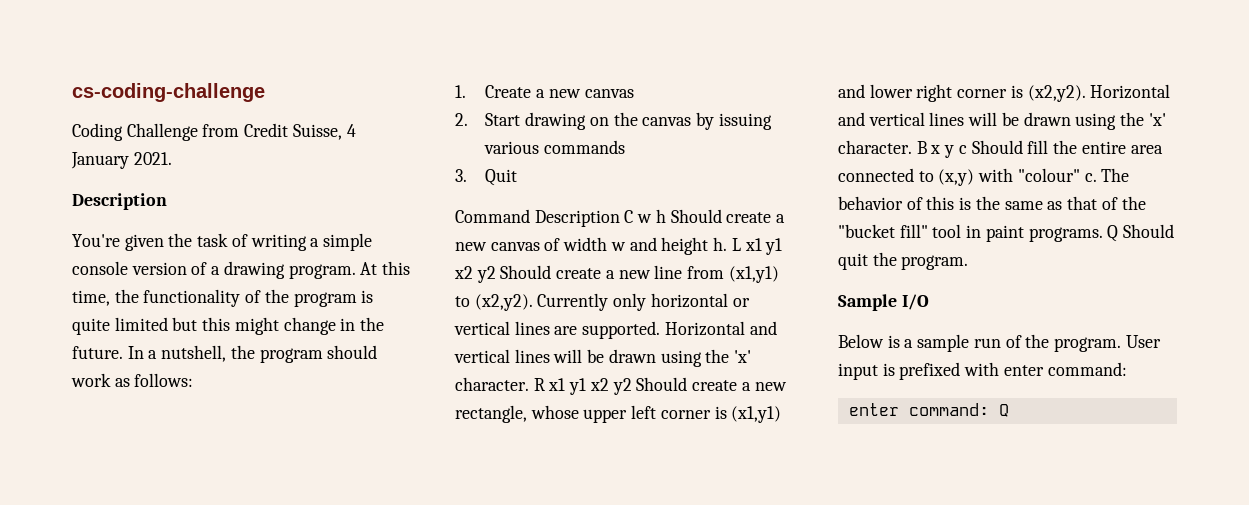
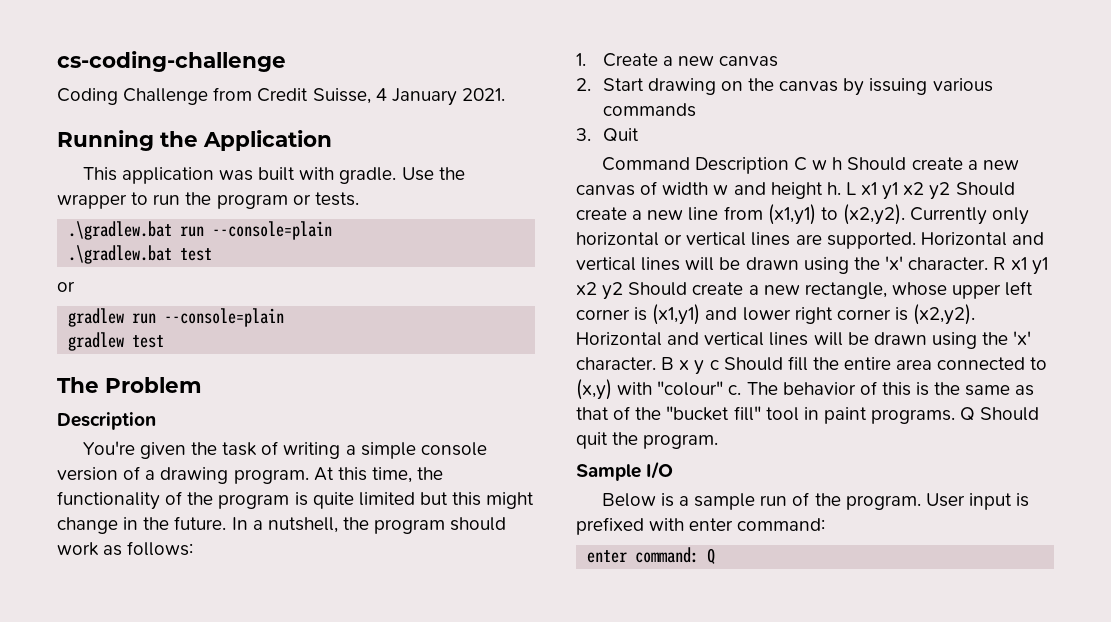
(172, 158) none -> [57,130,332,151] [82,167,465,184] [57,192,359,209] [68,221,333,240] [68,245,213,264] [57,281,75,292] [68,308,285,327] [68,332,165,351] [57,377,202,393] // Running the Application // This application was built with gradle. Use the wrapper to run the program or tests. // .\gradlew.bat run --console=plain // .\gradlew.bat test // or // gradlew run --console=plain // gradlew test // The Problem

